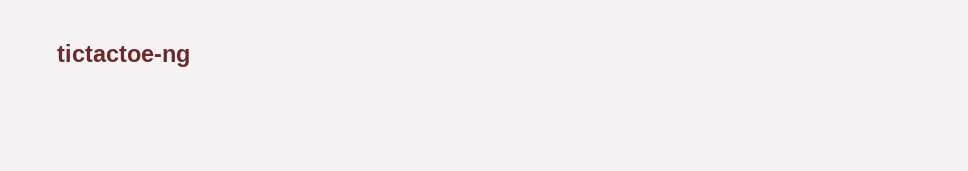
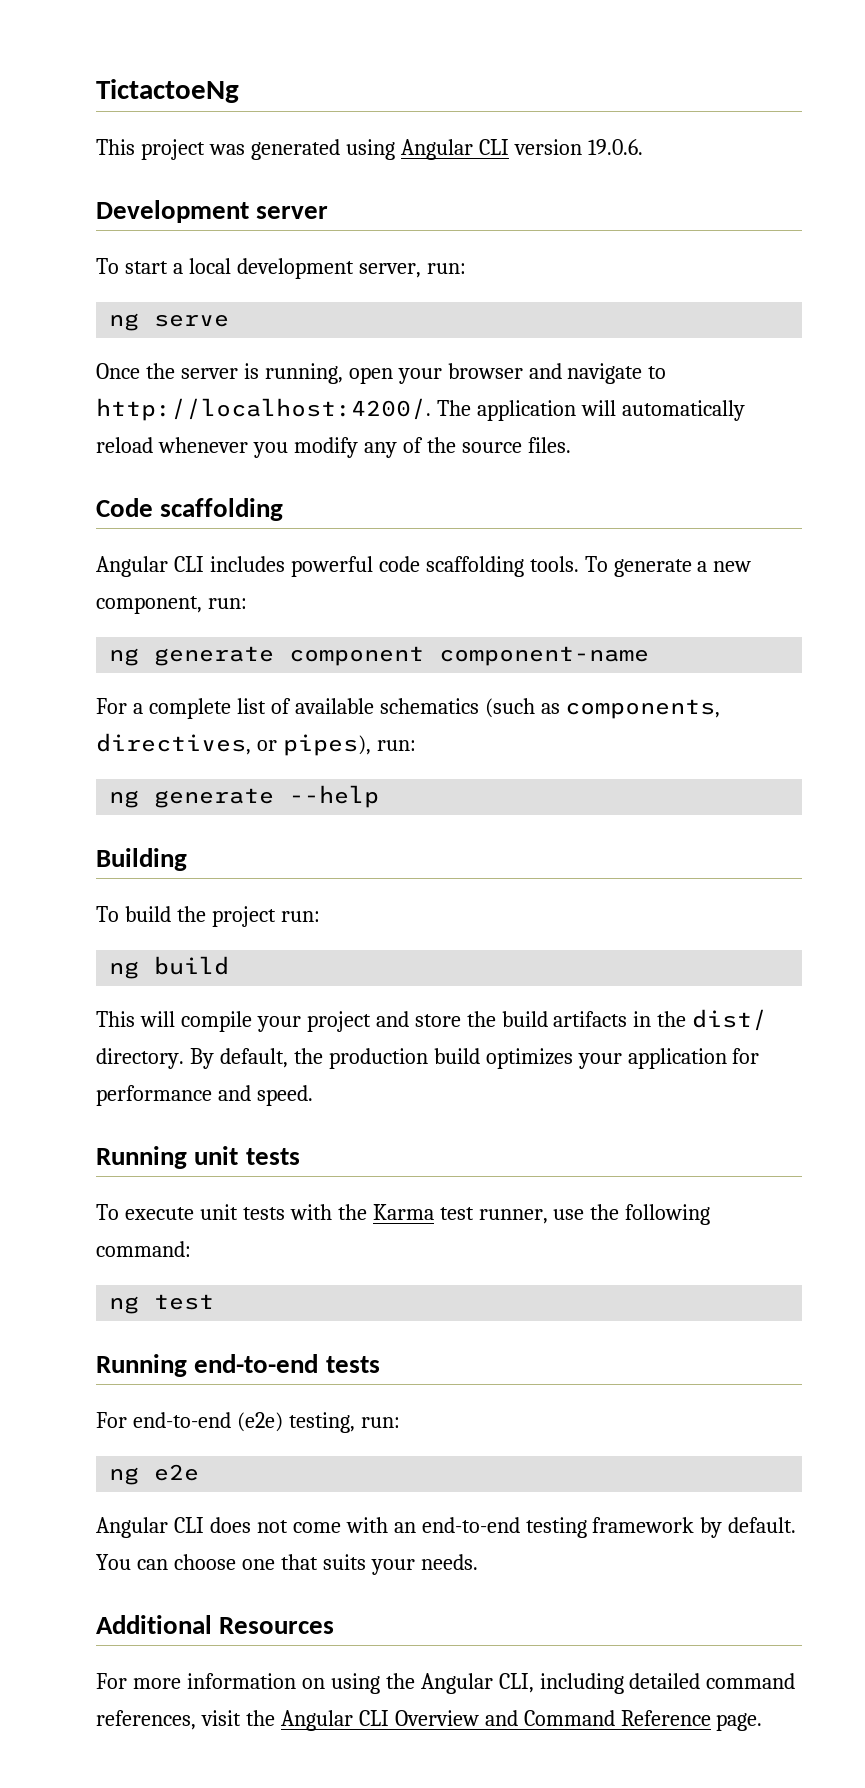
[57,44,190,67] tictactoe-ng -> [96,79,239,103] [96,139,643,160] [96,200,329,223] [96,258,466,279] [109,313,230,331] [96,363,667,384] [96,398,745,421] [96,437,571,458] [96,498,284,521] [96,556,752,577] [96,596,247,614] [109,646,650,666] [96,698,721,719] [96,733,416,756] [109,785,380,808] [96,848,187,871] [96,906,320,927] [109,956,230,979] [96,1009,768,1032] [96,1048,760,1069] [96,1085,313,1106] [96,1146,300,1169] [96,1204,711,1225] [96,1241,191,1257] [109,1294,215,1314] [96,1354,380,1377] [96,1412,400,1433] [109,1464,200,1485] [96,1517,797,1538] [96,1554,478,1575] [96,1615,335,1634] [96,1673,796,1694] [96,1710,763,1731] TictactoeNg // This project was generated using Angular CLI version 19.0.6. // Development server // To start a local development server, run: // ng serve // Once the server is running, open your browser and navigate to http://localhost:4200/. The application will automatically reload whenever you modify any of the source files. // Code scaffolding // Angular CLI includes powerful code scaffolding tools. To generate a new component, run: // ng generate component component-name // For a complete list of available schematics (such as components, directives, or pipes), run: // ng generate --help // Building // To build the project run: // ng build // This will compile your project and store the build artifacts in the dist/ directory. By default, the production build optimizes your application for performance and speed. // Running unit tests // To execute unit tests with the Karma test runner, use the following command: // ng test // Running end-to-end tests // For end-to-end (e2e) testing, run: // ng e2e // Angular CLI does not come with an end-to-end testing framework by default. You can choose one that suits your needs. // Additional Resources // For more information on using the Angular CLI, including detailed command references, visit the Angular CLI Overview and Command Reference page.

